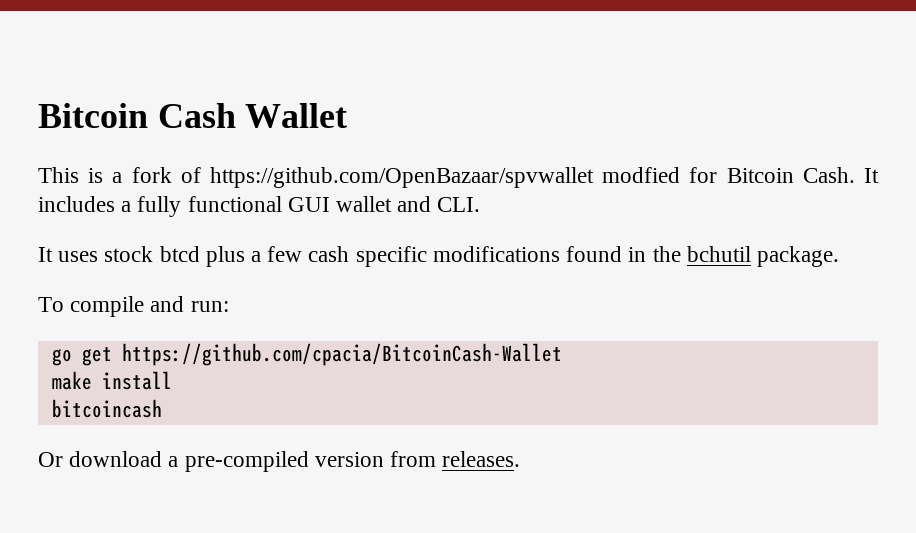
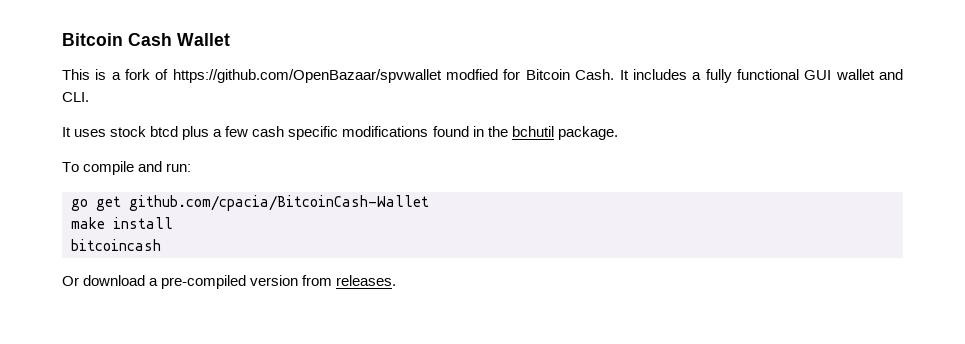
[121,343,562,366] https://github.com/cpacia/BitcoinCash-Wallet -> [129,195,429,211] github.com/cpacia/BitcoinCash-Wallet

